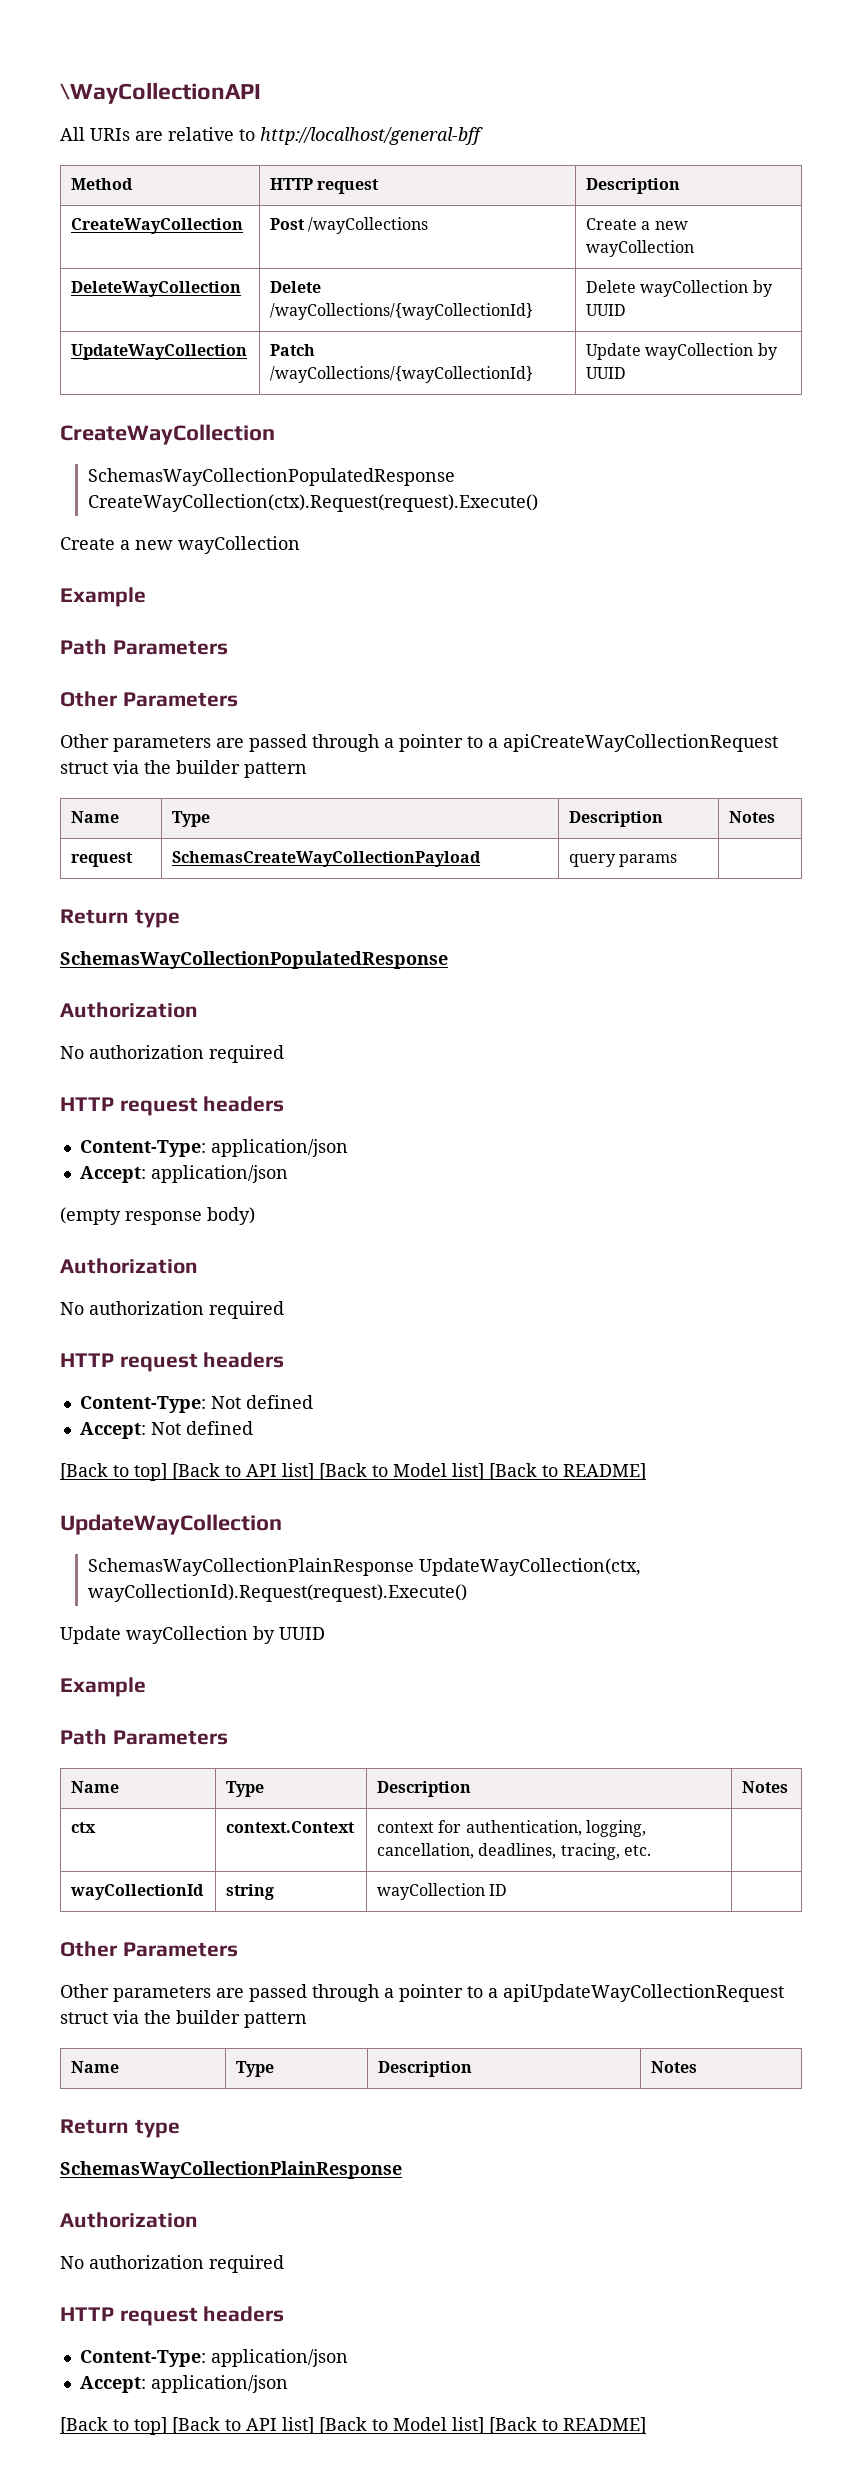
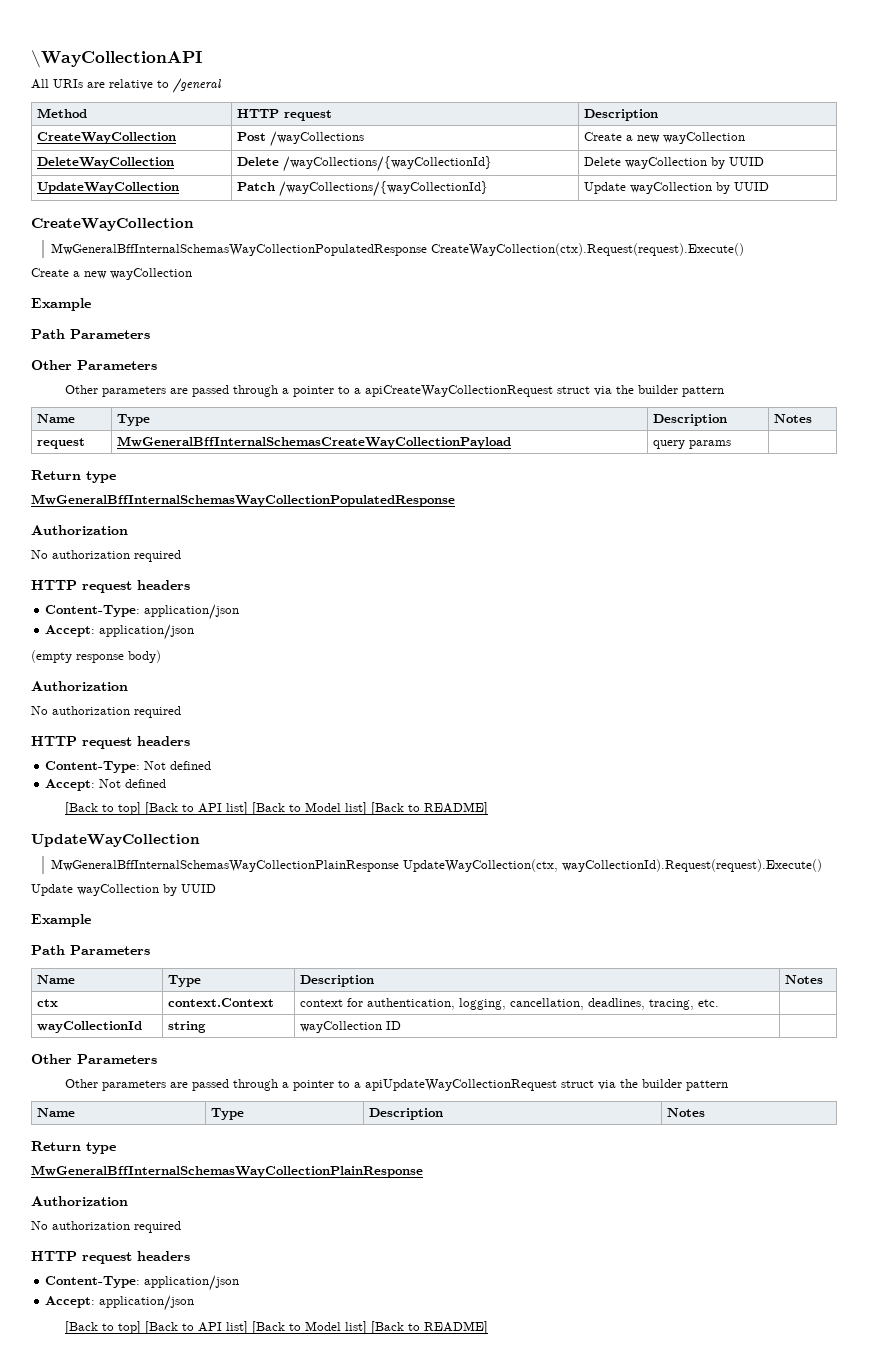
[260,127,483,145] http://localhost/general-bff -> [173,78,221,93] /general
[88,468,456,486] SchemasWayCollectionPopulatedResponse -> [50,243,427,256] MwGeneralBffInternalSchemasWayCollectionPopulatedResponse
[172,851,482,867] SchemasCreateWayCollectionPayload -> [117,436,512,449] MwGeneralBffInternalSchemasCreateWayCollectionPayload
[60,951,448,969] SchemasWayCollectionPopulatedResponse -> [31,494,455,507] MwGeneralBffInternalSchemasWayCollectionPopulatedResponse
[88,1558,415,1576] SchemasWayCollectionPlainResponse -> [50,859,399,872] MwGeneralBffInternalSchemasWayCollectionPlainResponse
[60,2161,402,2179] SchemasWayCollectionPlainResponse -> [31,1165,423,1178] MwGeneralBffInternalSchemasWayCollectionPlainResponse

